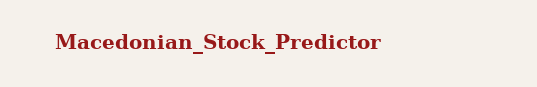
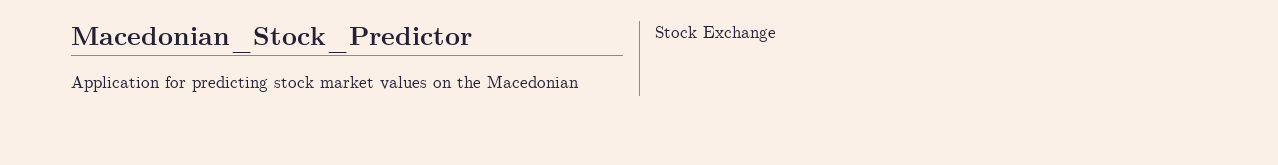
(381, 44) none -> [71,75,579,92] [655,26,776,42] // Application for predicting stock market values on the Macedonian Stock Exchange

